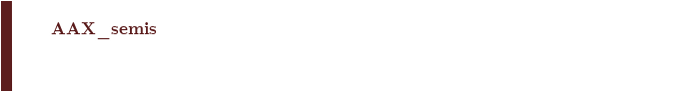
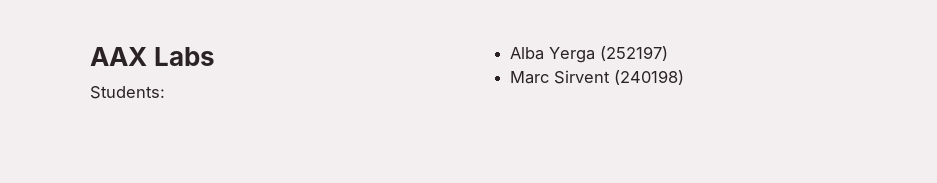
[50,22,157,40] AAX_semis -> [90,47,216,66] [90,86,165,99] [510,46,669,63] [510,70,685,85] AAX Labs // Students: // Alba Yerga (252197) // Marc Sirvent (240198)

